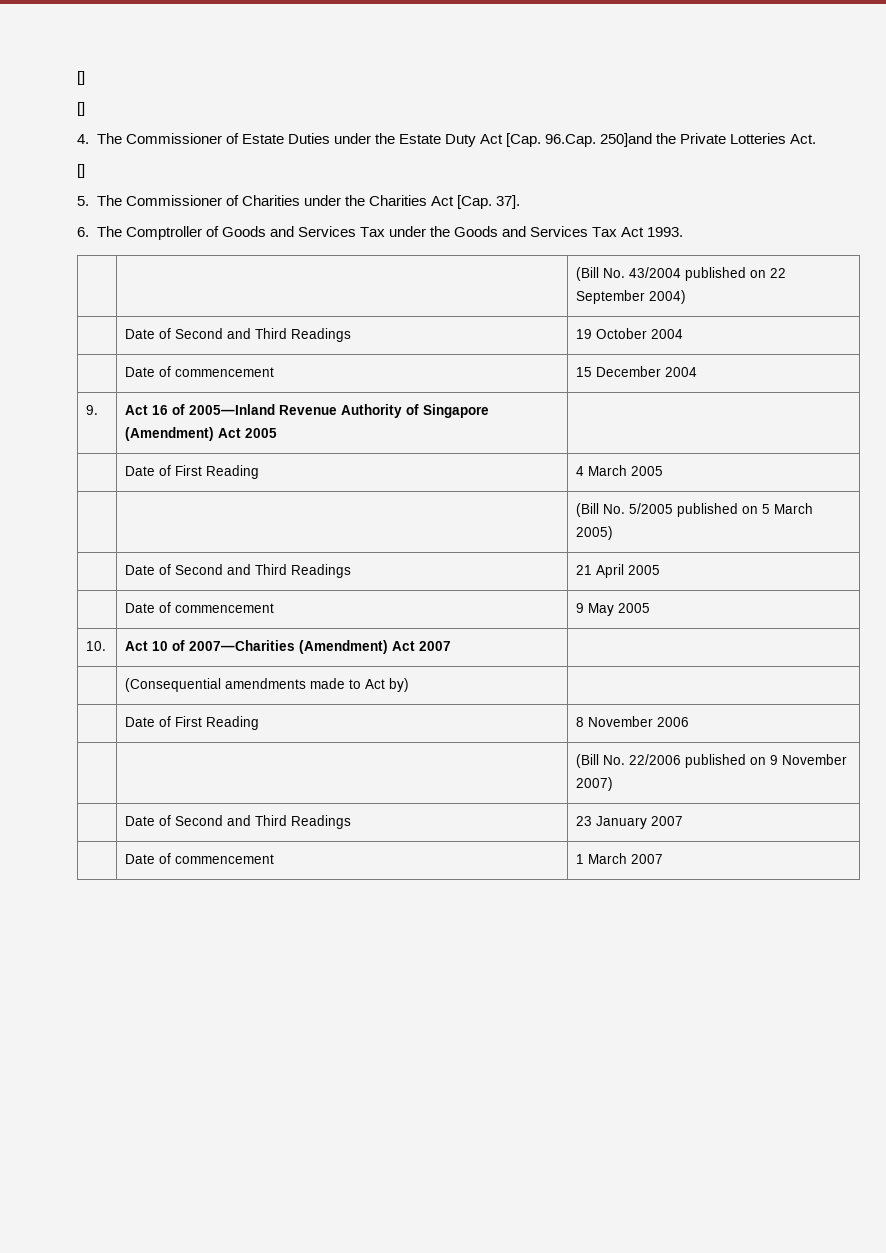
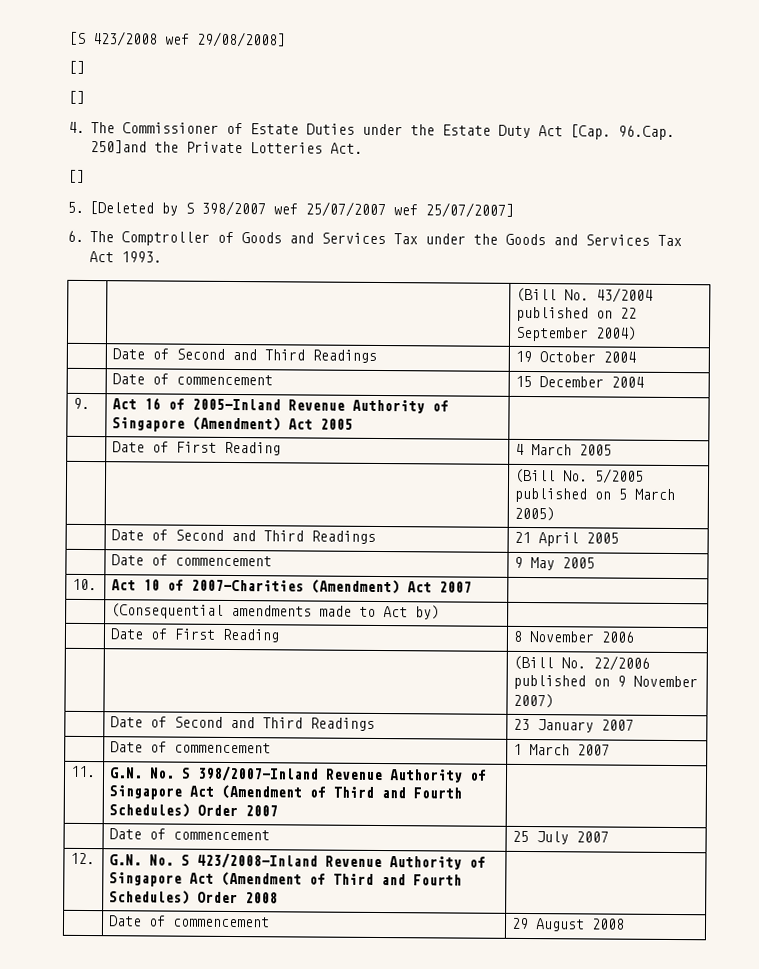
(77, 78) none -> [68,31,286,48] [S 423/2008 wef 29/08/2008] //
[96,195,520,209] The Commissioner of Charities under the Charities Act [Cap. 37]. -> [88,200,514,218] [Deleted by S 398/2007 wef 25/07/2007 wef 25/07/2007]
(664, 859) none -> [71,765,97,778] [109,765,488,783] [109,784,463,800] [109,803,279,818] [109,828,271,841] [512,830,610,845] [70,852,96,865] [109,852,487,870] [109,871,463,887] [109,890,279,905] [108,915,271,928] [511,917,626,932] // 11. | G.N. No. S 398/2007—Inland Revenue Authority of Singapore Act (Amendment of Third and Fourth Schedules) Order 2007 | // | Date of commencement | 25 July 2007 // 12. | G.N. No. S 423/2008—Inland Revenue Authority of Singapore Act (Amendment of Third and Fourth Schedules) Order 2008 | // | Date of commencement | 29 August 2008

